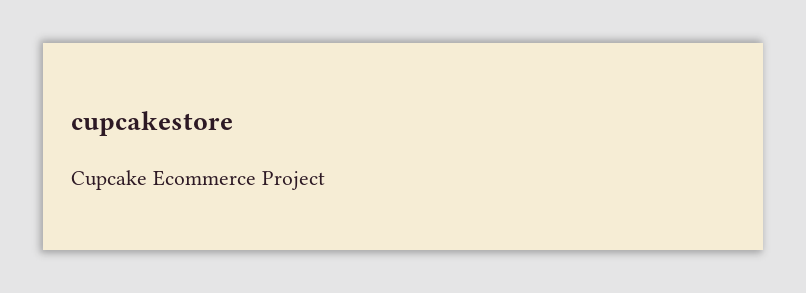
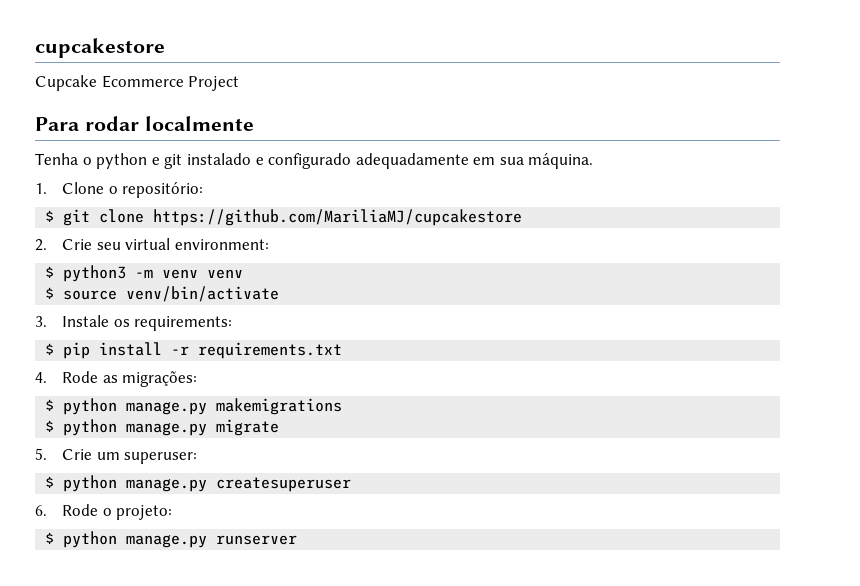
(325, 180) none -> [35,116,254,131] [35,153,594,169] [35,182,204,198] [45,209,523,226] [35,238,269,251] [45,265,244,282] [45,286,280,302] [35,315,233,331] [45,342,343,359] [35,371,198,387] [45,398,343,415] [45,419,280,436] [35,448,198,464] [45,475,352,492] [35,504,173,520] [45,531,298,548] // Para rodar localmente // Tenha o python e git instalado e configurado adequadamente em sua máquina. // 1. Clone o repositório: // $ git clone https://github.com/MariliaMJ/cupcakestore // 2. Crie seu virtual environment: // $ python3 -m venv venv // $ source venv/bin/activate // 3. Instale os requirements: // $ pip install -r requirements.txt // 4. Rode as migrações: // $ python manage.py makemigrations // $ python manage.py migrate // 5. Crie um superuser: // $ python manage.py createsuperuser // 6. Rode o projeto: // $ python manage.py runserver

